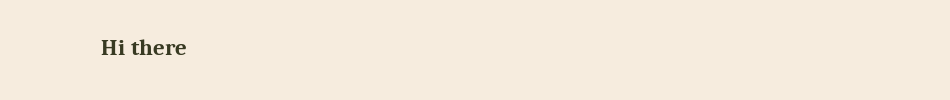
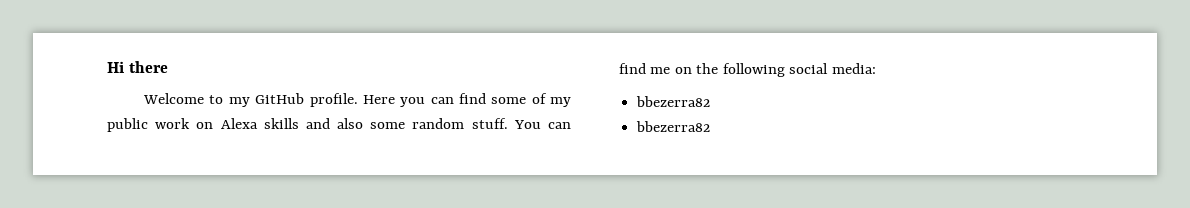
(188, 47) none -> [143,93,571,107] [107,118,571,132] [619,63,876,77] [636,96,711,107] [636,121,711,132] // Welcome to my GitHub profile. Here you can find some of my public work on Alexa skills and also some random stuff. You can find me on the following social media: // bbezerra82 // bbezerra82

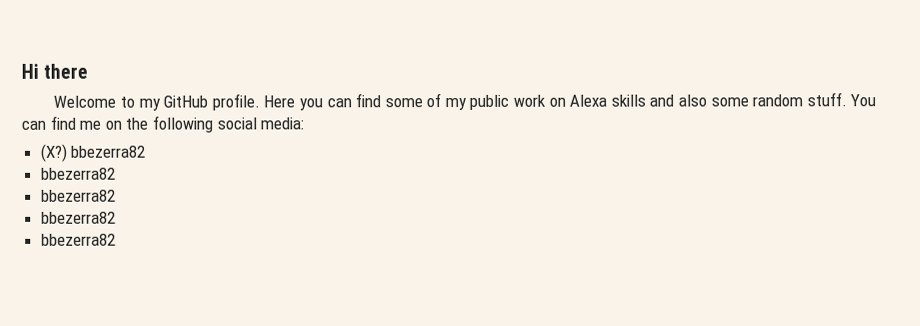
[636,96,711,107] [636,121,711,132] bbezerra82 // bbezerra82 -> [39,143,146,162] [40,167,116,180] [40,189,116,202] [40,211,116,224] [40,233,116,246] (X?) bbezerra82 // bbezerra82 // bbezerra82 // bbezerra82 // bbezerra82

